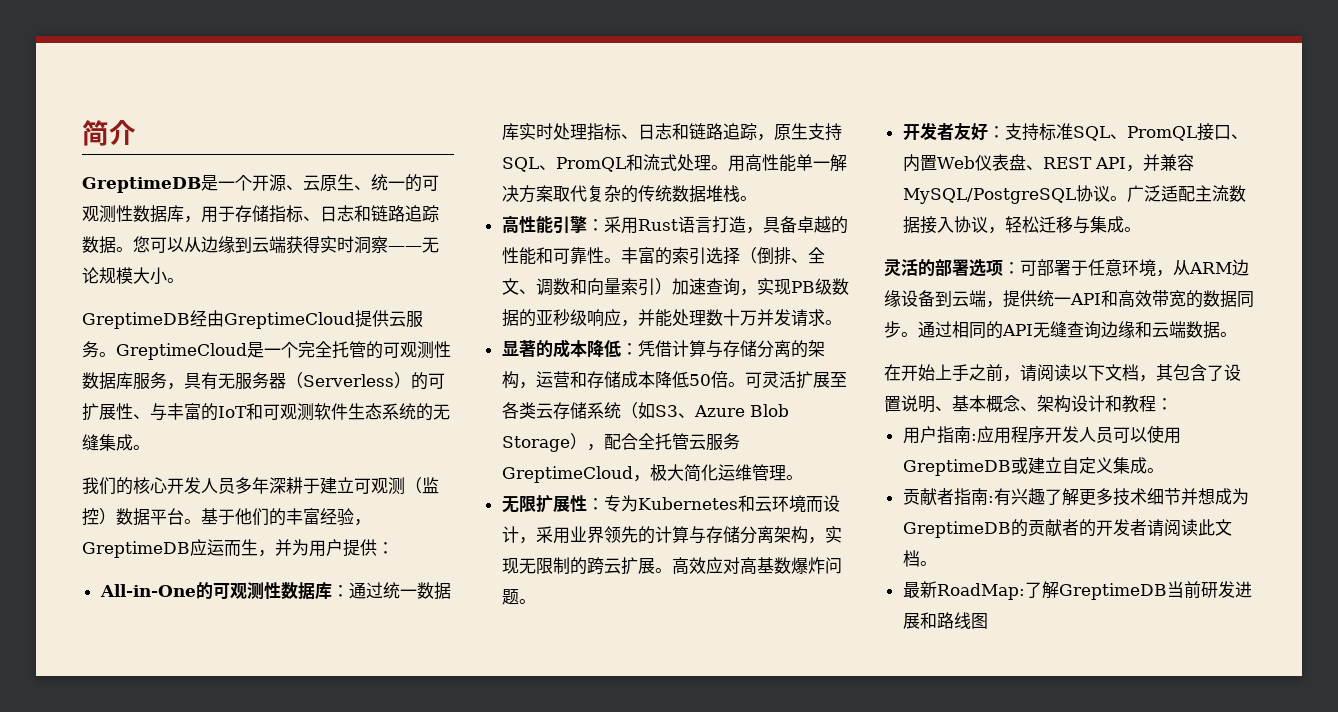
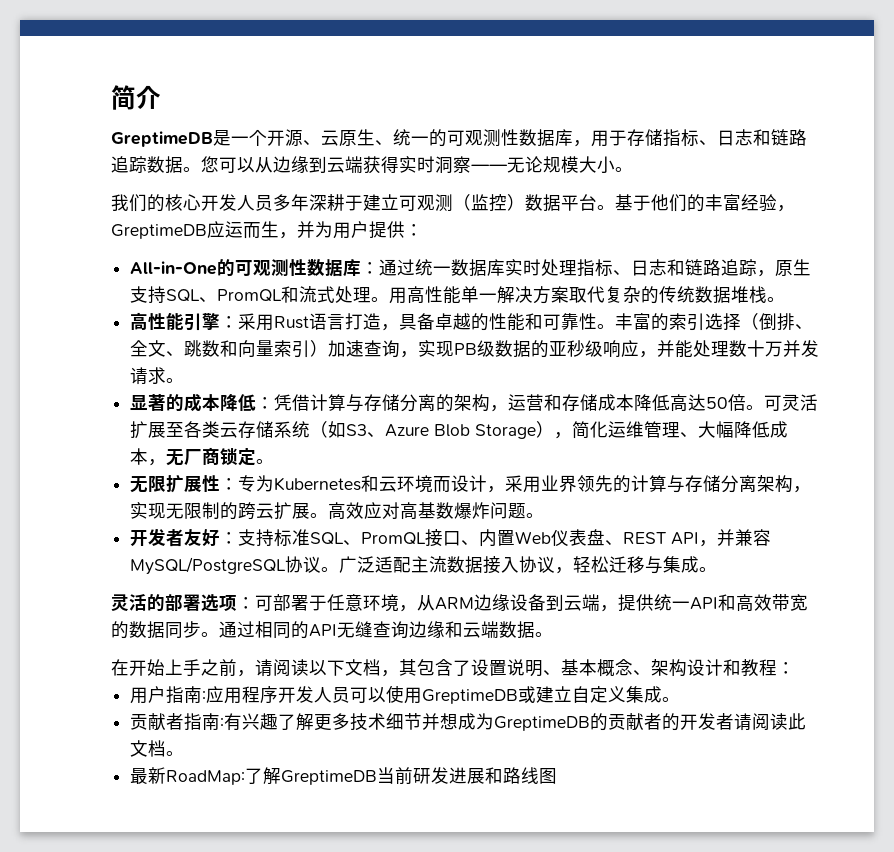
[82,310,423,329] [82,341,451,360] [82,372,445,390] [82,403,450,421] [82,434,150,451] // GreptimeDB经由GreptimeCloud提供云服务。GreptimeCloud是一个完全托管的可观测性数据库服务，具有无服务器（Serverless）的可扩展性、与丰富的IoT和可观测软件生态系统的无缝集成。 -> (633, 169) none
[535,278,553,296] 调 -> [184,340,203,357] 跳
(689, 379) none -> [670,394,707,412] 高达
[603,433,740,451] [501,464,786,483] 配合全托管云服务GreptimeCloud，极大简化运维管理 -> [572,421,789,439] [130,447,257,466] 简化运维管理、大幅降低成本，无厂商锁定

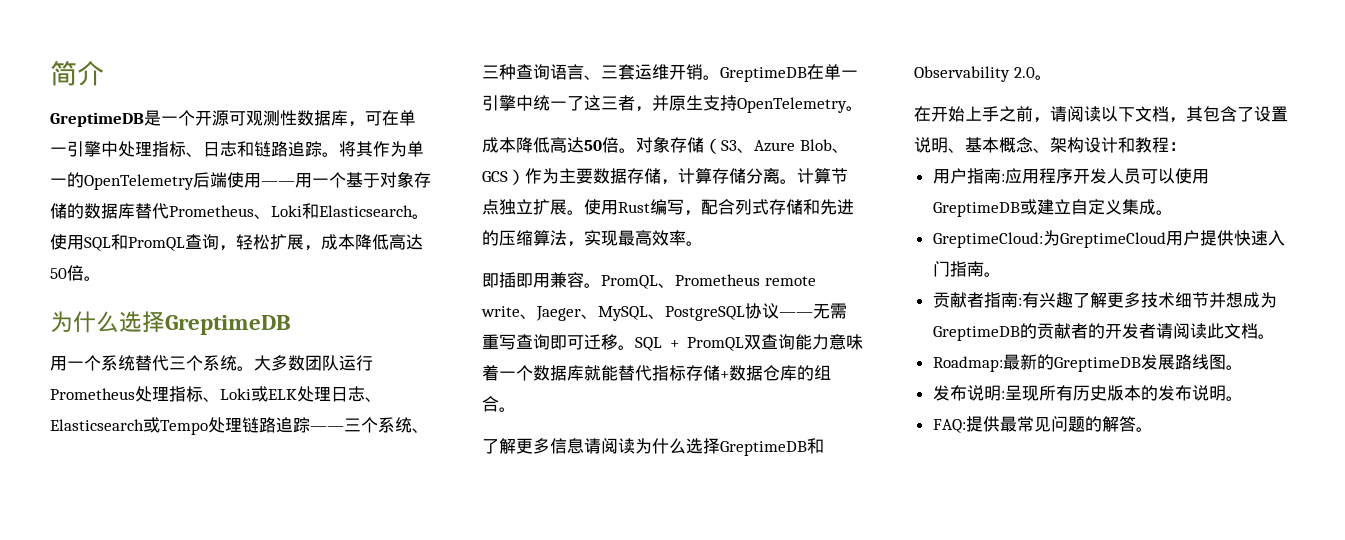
[303,129,807,147] [111,156,633,174] [111,194,795,212] [111,221,423,239] [130,259,542,277] 、云原生、统一的可观测性数据库，用于存储指标、日志和链路追踪数据。您可以从边缘到云端获得实时洞察——无论规模大小。 // 我们的核心开发人员多年深耕于建立可观测（监控）数据平台。基于他们的丰富经验，GreptimeDB应运而生，并为用户提供： // All-in-One的可观测性数据库：通过统一数据库实时 -> [229,110,416,127] [50,141,118,157] 可观测性数据库，可在单一引擎中
[757,259,812,277] [130,286,786,304] [130,312,814,331] [130,340,820,358] [130,367,185,385] [130,393,819,412] [130,421,789,439] [130,447,275,466] [130,475,812,493] [130,502,545,520] [130,528,772,547] [130,556,718,575] [111,594,808,612] [111,621,535,639] ，原生支持SQL、PromQL和流式处理。用高性能单一解决方案取代复杂的传统数据堆栈。 // 高性能引擎：采用Rust语言打造，具备卓越的性能和可靠性。丰富的索引选择（倒排、全文、跳数和向量索引）加速查询，实现PB级数据的亚秒级响应，并能处理数十万并发请求。 // 显著的成本降低：凭借计算与存储分离的架构，运营和存储成本降低高达50倍。可灵活扩展至各类云存储系统（如S3、Azure Blob Storage），简化运维管理、大幅降低成本，无厂商锁定。 // 无限扩展性：专为Kubernetes和云环境而设计，采用业界领先的计算与存储分离架构，实现无限制的跨云扩展。高效应对高基数爆炸问题。 // 开发者友好：支持标准SQL、PromQL接口、内置Web仪表盘、REST API，并兼容MySQL/PostgreSQL协议。广泛适配主流数据接入协议，轻松迁移与集成。 // 灵活的部署选项：可部署于任意环境，从ARM边缘设备到云端，提供统一API和高效带宽的数据同步。通过相同的API无缝查询边缘和云端数据 -> [322,141,424,157] [50,171,431,190] [50,203,429,219] [50,234,423,251] [50,265,101,281] [50,311,291,335] [50,355,373,371] [50,386,382,402] [50,417,429,435] [482,64,858,82] [482,95,863,113] [482,136,849,154] [482,168,848,185] [482,199,854,216] [482,230,703,247] [482,272,816,289] [481,303,847,321] [482,334,863,351] [482,365,831,381] [482,396,516,412] [482,438,824,456] [914,66,1035,82] 。将其作为单一的OpenTelemetry后端使用——用一个基于对象存储的数据库替代Prometheus、Loki和Elasticsearch。使用SQL和PromQL查询，轻松扩展，成本降低高达50倍。 // 为什么选择GreptimeDB // 用一个系统替代三个系统。大多数团队运行Prometheus处理指标、Loki或ELK处理日志、Elasticsearch或Tempo处理链路追踪——三个系统、三种查询语言、三套运维开销。GreptimeDB在单一引擎中统一了这三者，并原生支持OpenTelemetry。 // 成本降低高达50倍。对象存储（S3、Azure Blob、GCS）作为主要数据存储，计算存储分离。计算节点独立扩展。使用Rust编写，配合列式存储和先进的压缩算法，实现最高效率。 // 即插即用兼容。PromQL、Prometheus remote write、Jaeger、MySQL、PostgreSQL协议——无需重写查询即可迁移。SQL + PromQL双查询能力意味着一个数据库就能替代指标存储+数据仓库的组合。 // 了解更多信息请阅读为什么选择GreptimeDB和Observability 2.0
(681, 699) none -> [932,230,1285,248] [932,261,1001,277] // GreptimeCloud:为GreptimeCloud用户提供快速入门指南。
[130,767,558,785] 最新RoadMap:了解GreptimeDB当前研发进展和路线图 -> [932,354,1243,372] [932,385,1243,401] [932,416,1153,433] Roadmap:最新的GreptimeDB发展路线图。 // 发布说明:呈现所有历史版本的发布说明。 // FAQ:提供最常见问题的解答。

